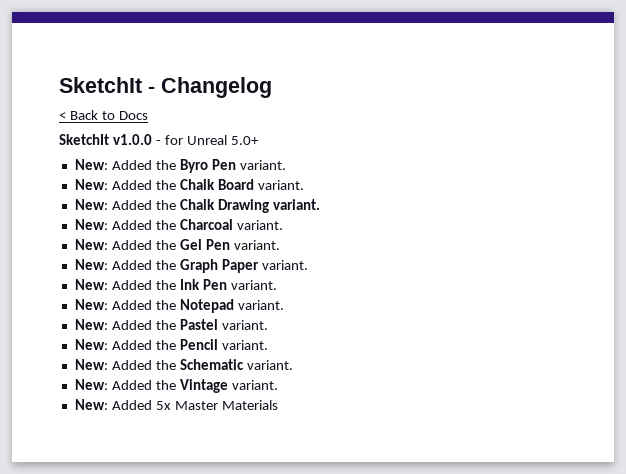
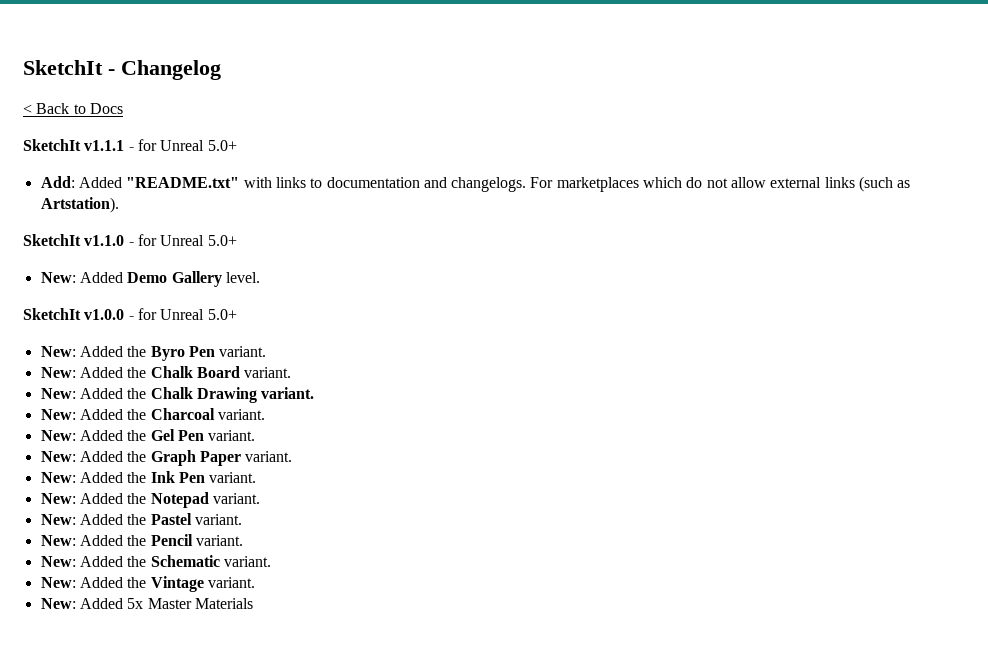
(148, 115) none -> [23,139,237,151] [40,176,911,192] [40,197,119,213] [23,234,237,246] [40,271,260,287] // SketchIt v1.1.1 - for Unreal 5.0+ // Add: Added "README.txt" with links to documentation and changelogs. For marketplaces which do not allow external links (such as Artstation). // SketchIt v1.1.0 - for Unreal 5.0+ // New: Added Demo Gallery level.

